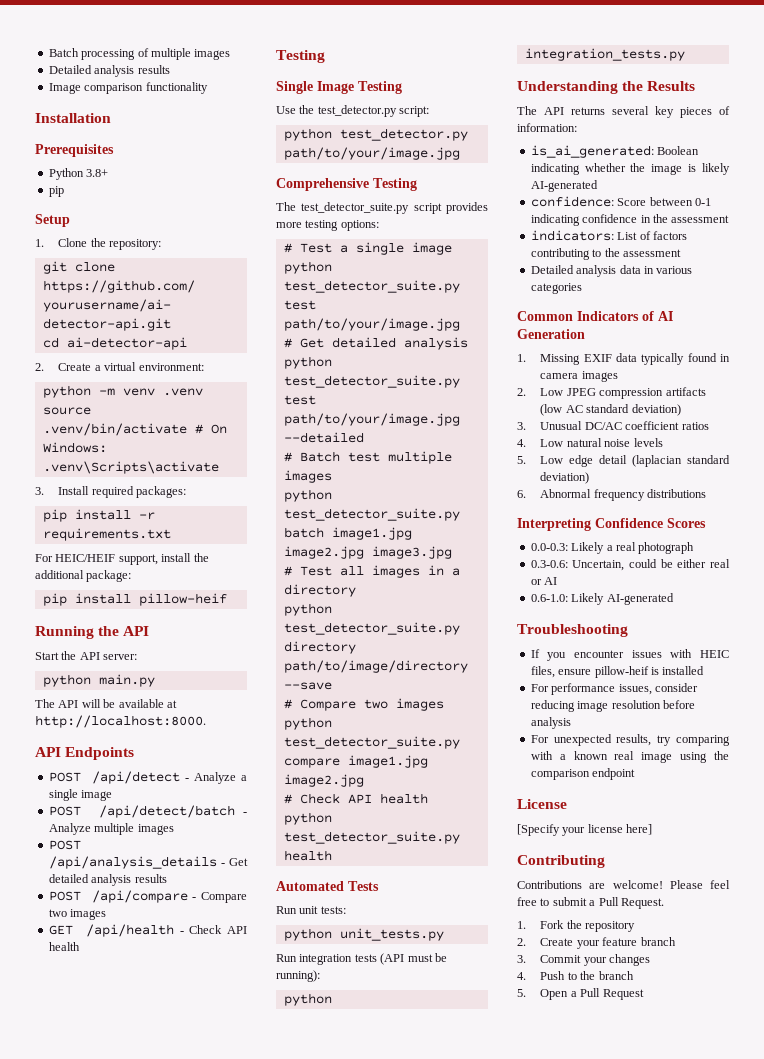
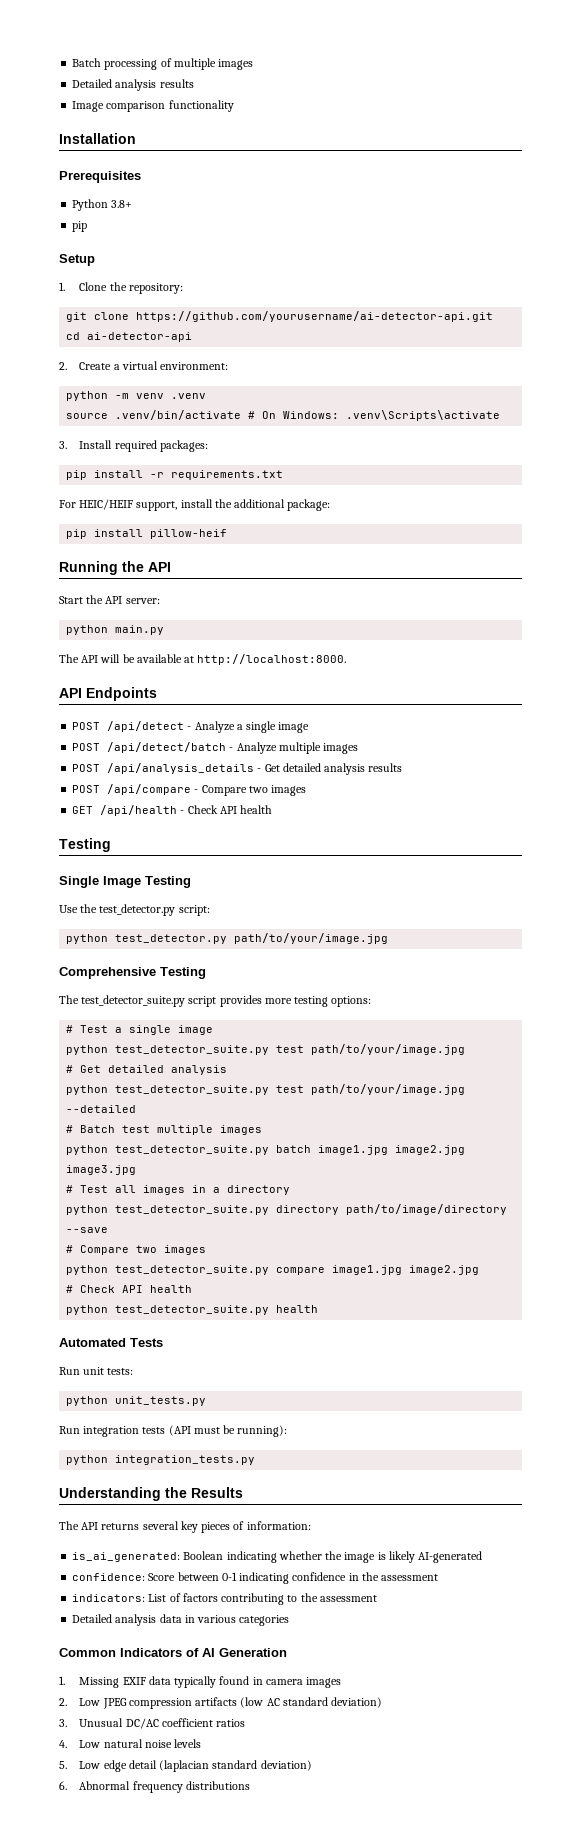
[517,518,706,531] [530,542,695,554] [530,559,730,571] [530,577,558,585] [530,593,674,605] [517,624,628,637] [530,649,729,661] [530,666,705,678] [530,683,698,695] [530,700,695,712] [530,717,571,729] [530,734,730,746] [530,751,729,763] [530,768,636,780] [517,799,567,809] [517,824,653,836] [517,855,605,868] [517,880,730,889] [517,897,664,909] [517,920,636,932] [517,937,676,949] [517,954,651,966] [517,971,634,980] [517,988,644,1000] // Interpreting Confidence Scores // 0.0-0.3: Likely a real photograph // 0.3-0.6: Uncertain, could be either real or AI // 0.6-1.0: Likely AI-generated // Troubleshooting // If you encounter issues with HEIC files, ensure pillow-heif is installed // For performance issues, consider reducing image resolution before analysis // For unexpected results, try comparing with a known real image using the comparison endpoint // License // [Specify your license here] // Contributing // Contributions are welcome! Please feel free to submit a Pull Request. // 1. Fork the repository // 2. Create your feature branch // 3. Commit your changes // 4. Push to the branch // 5. Open a Pull Request -> (250, 1785) none

